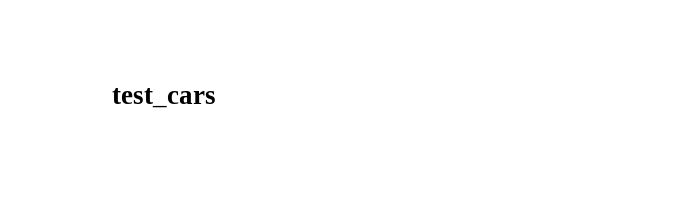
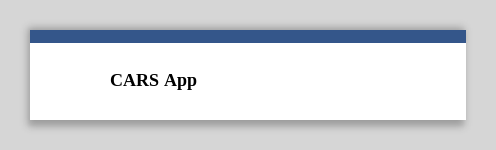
[112,88,216,108] test_cars -> [110,74,197,90] CARS App

